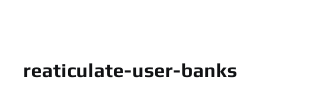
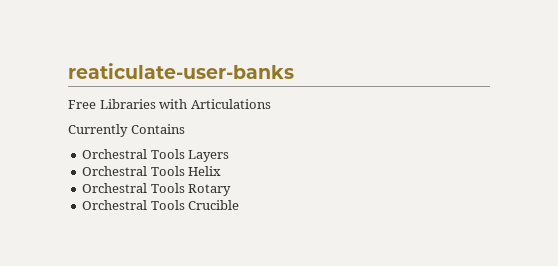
(237, 70) none -> [68,99,271,109] [68,124,185,137] [82,149,230,162] [82,166,222,176] [82,183,232,196] [82,200,240,210] // Free Libraries with Articulations // Currently Contains // Orchestral Tools Layers // Orchestral Tools Helix // Orchestral Tools Rotary // Orchestral Tools Crucible

